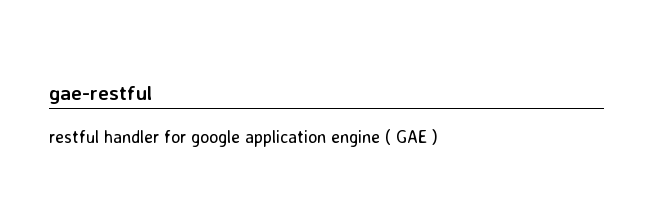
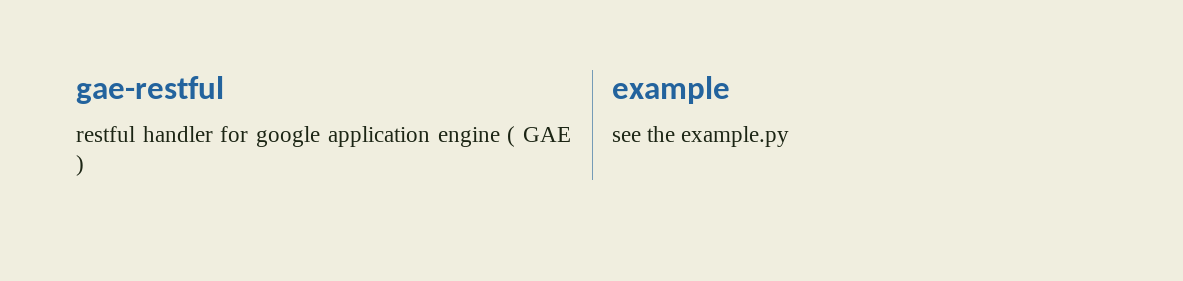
(438, 137) none -> [612,76,730,104] [612,126,790,147] // example // see the example.py

